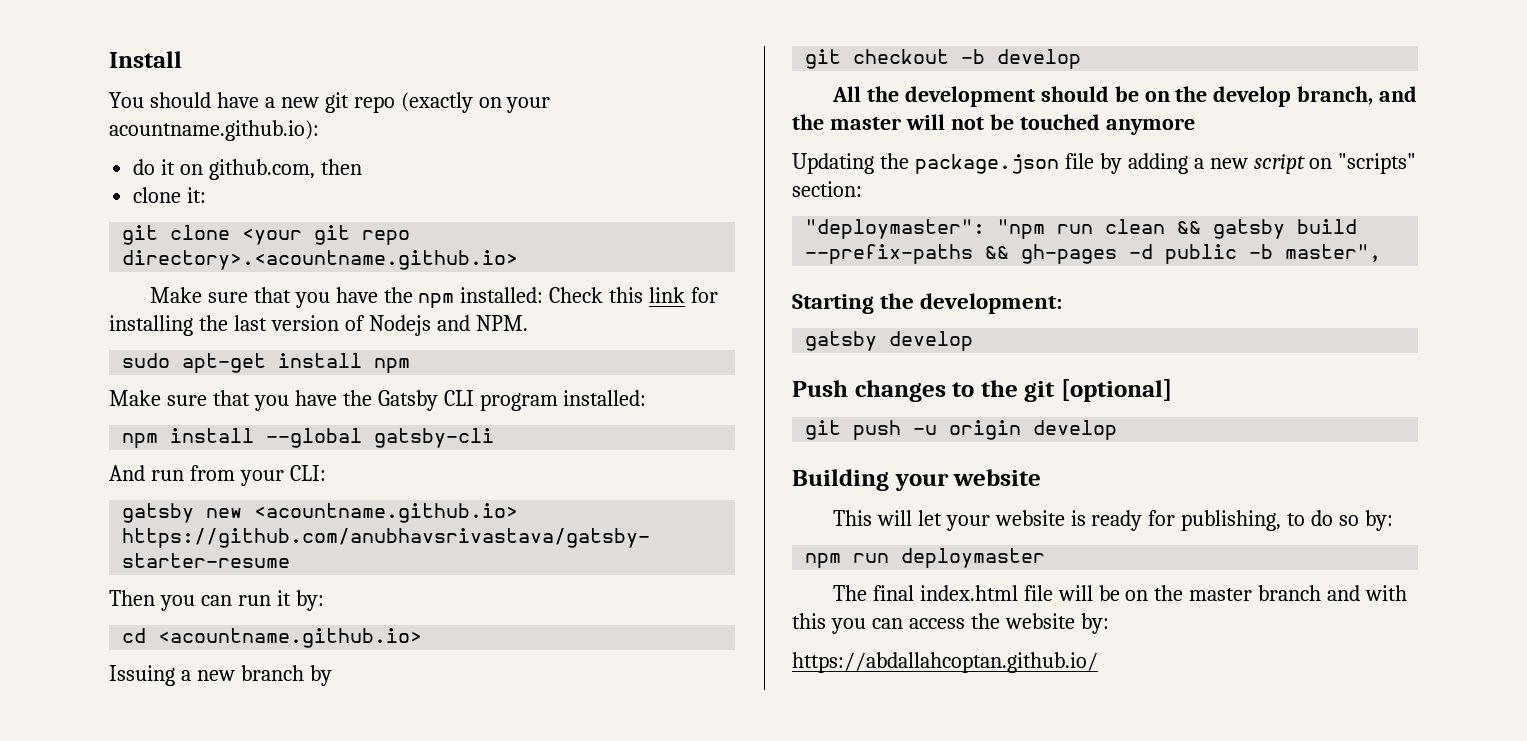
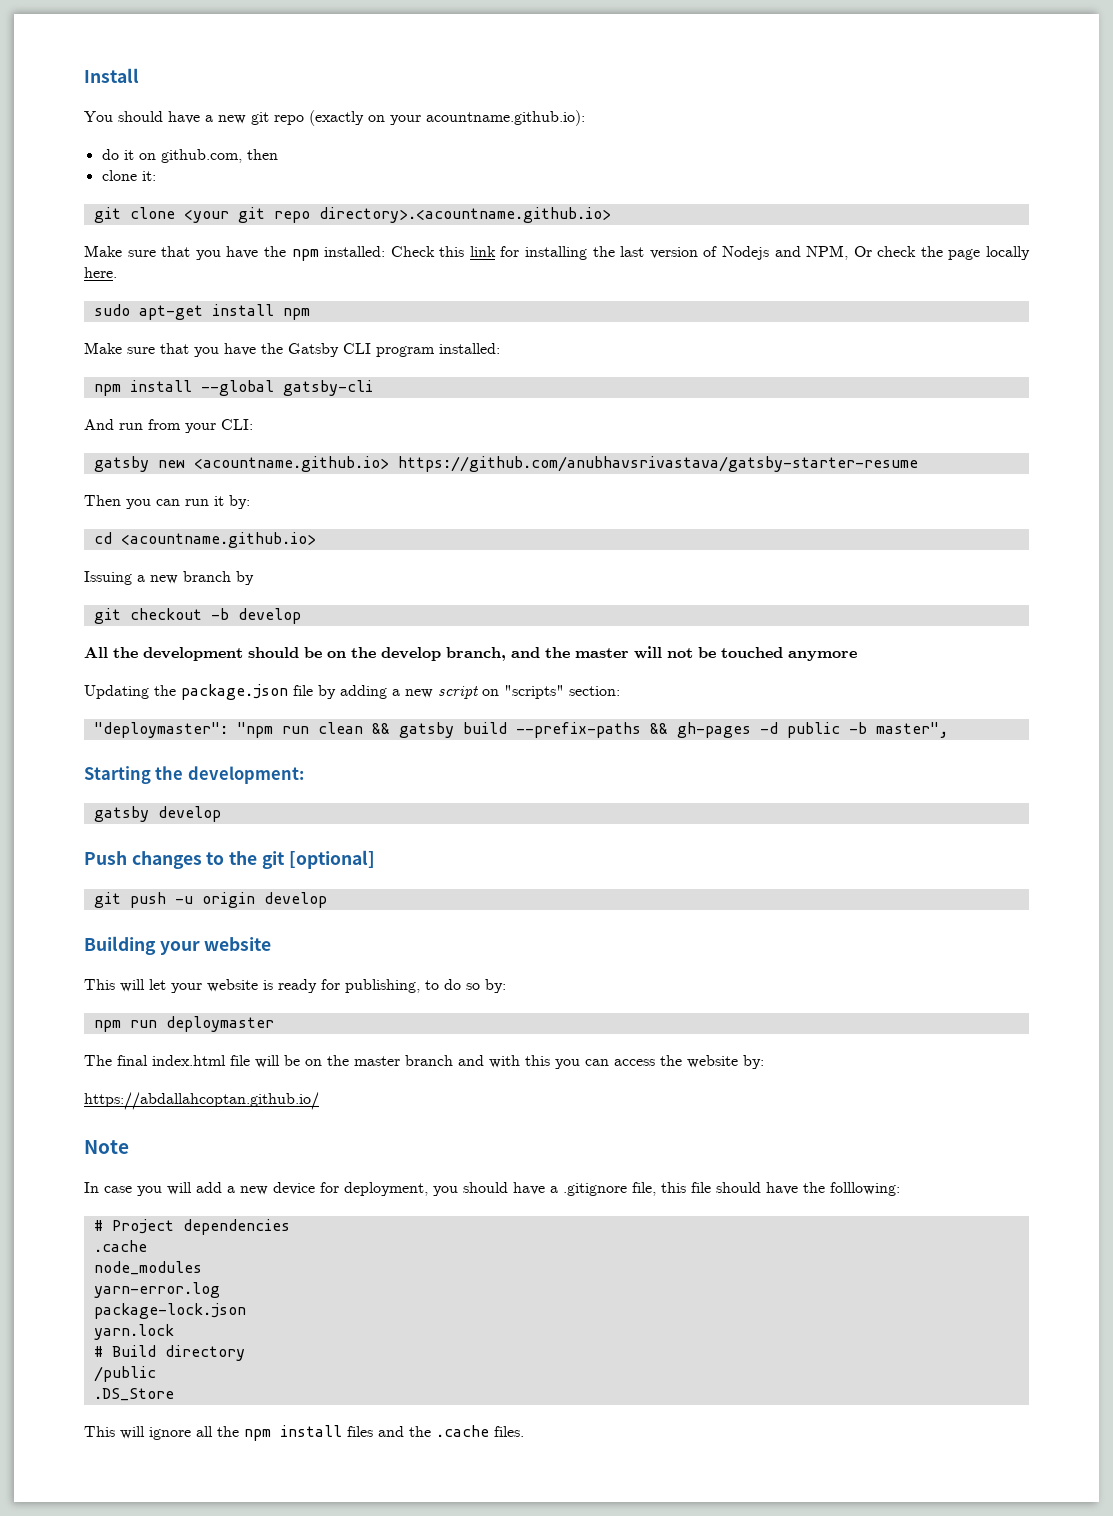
[475,315,528,331] NPM. -> [806,245,1031,260] [84,267,117,278] NPM, Or check the page locally here.
(1098, 662) none -> [84,1140,129,1154] [84,1182,900,1196] [93,1219,290,1235] [93,1240,147,1252] [93,1261,202,1275] [93,1282,220,1298] [93,1303,246,1319] [93,1324,174,1340] [93,1345,245,1361] [93,1366,156,1382] [93,1388,174,1401] [84,1425,524,1441] // Note // In case you will add a new device for deployment, you should have a .gitignore file, this file should have the folllowing: // # Project dependencies // .cache // node_modules // yarn-error.log // package-lock.json // yarn.lock // # Build directory // /public // .DS_Store // This will ignore all the npm install files and the .cache files.

